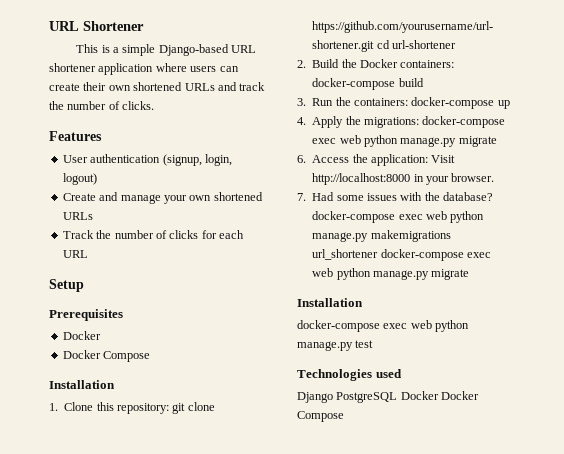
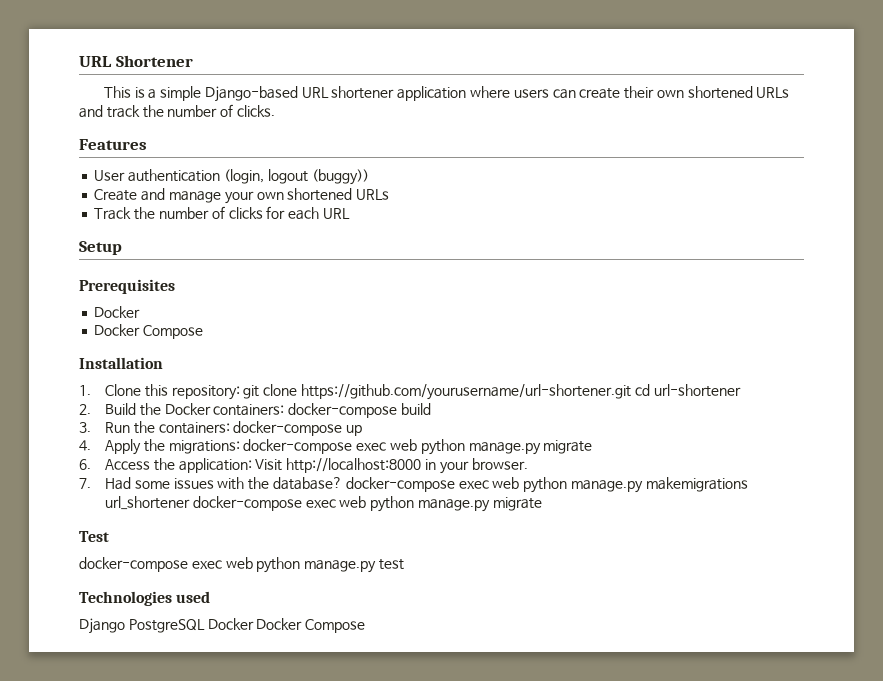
[162,154,232,166] [62,173,97,185] (signup, login, logout) -> [223,169,369,185] (login, logout (buggy))
[297,298,363,307] Installation -> [79,531,109,542] Test

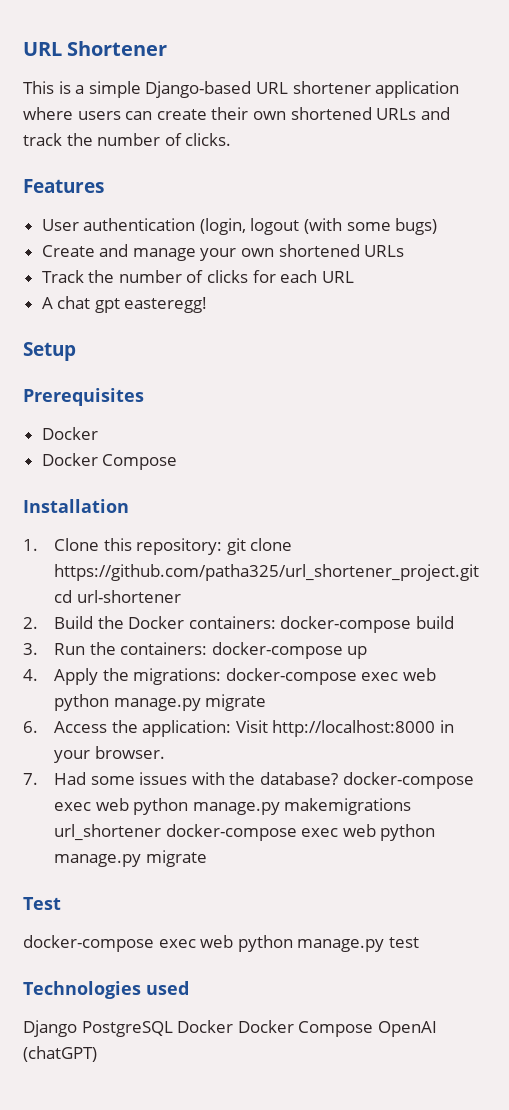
[311,169,369,185] (buggy)) -> [304,218,438,235] (with some bugs)
(350, 213) none -> [41,296,208,313] // A chat gpt easteregg!
[301,384,632,400] https://github.com/yourusername/url-shortener.git -> [54,564,480,581] https://github.com/patha325/url_shortener_project.git
(366, 626) none -> [377,1021,437,1037] [23,1046,97,1062] OpenAI (chatGPT)

